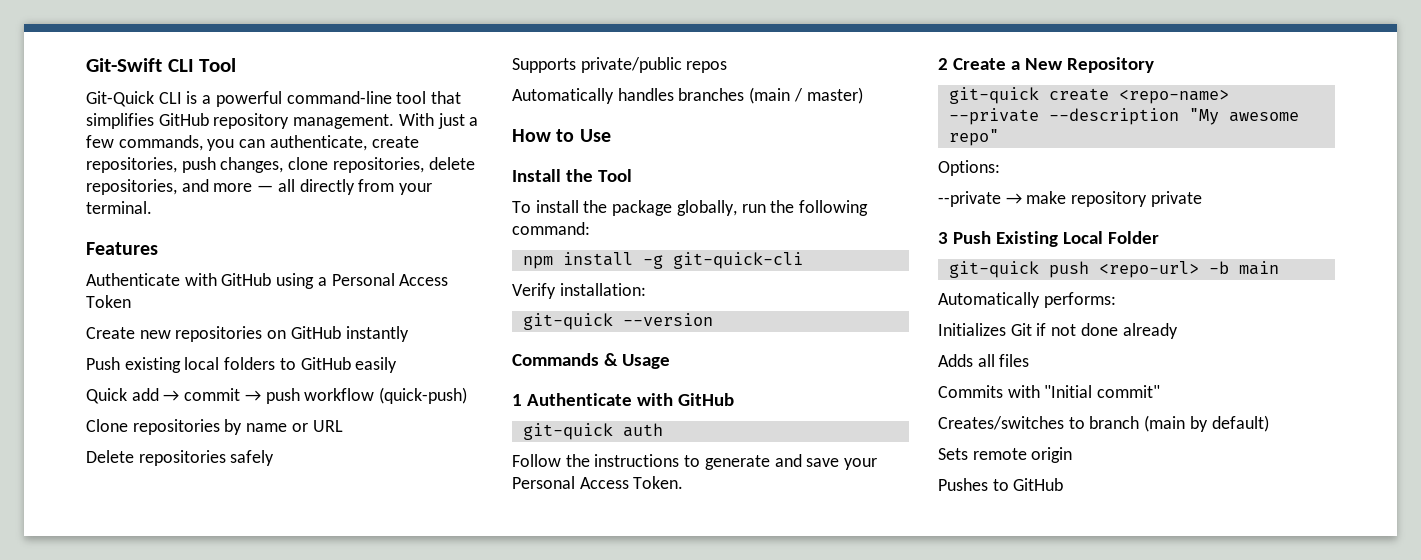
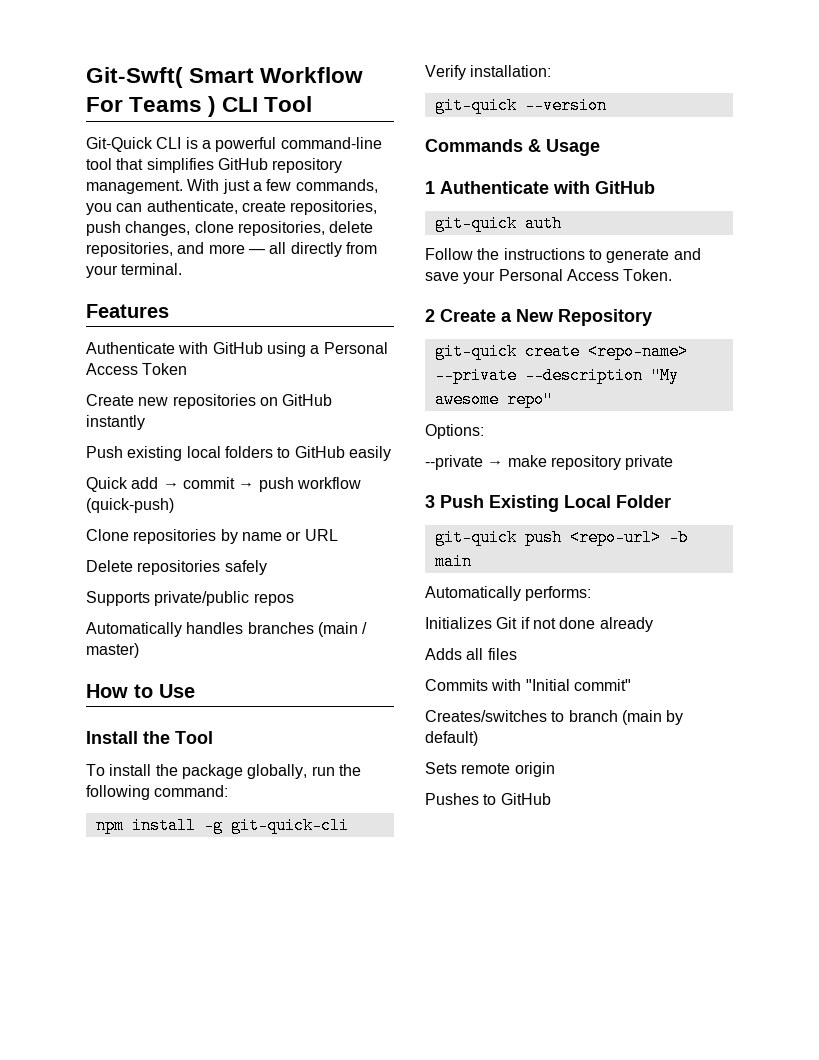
[86,58,162,72] Git-Swift -> [86,67,364,88] [86,96,217,117] Git-Swft( Smart Workflow For Teams )

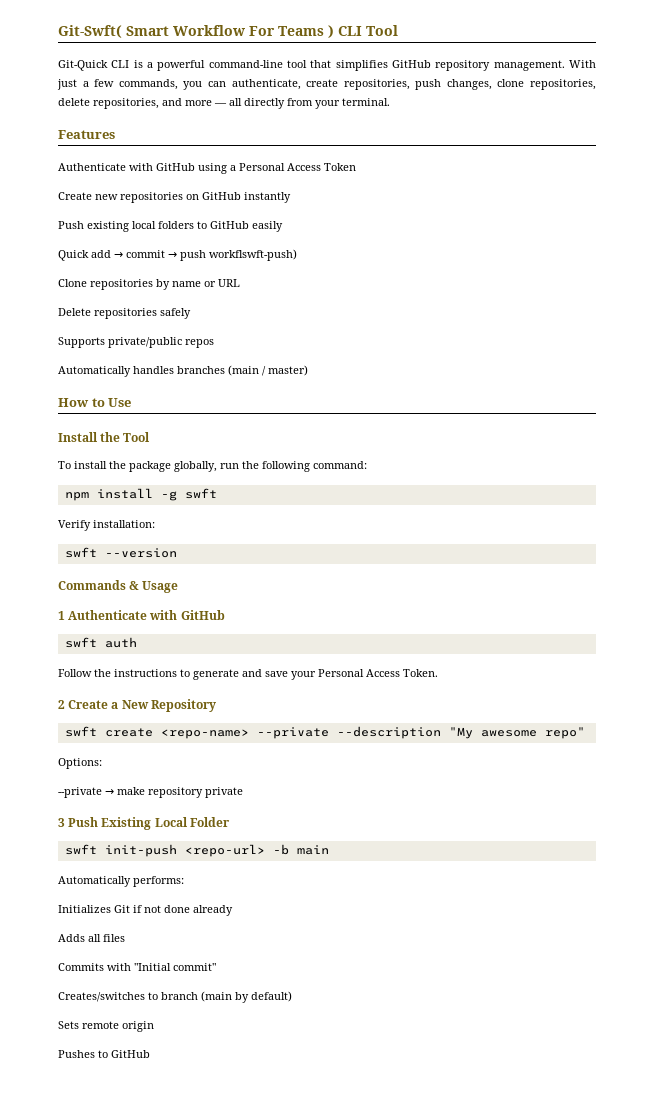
[296,477,361,489] [86,498,174,513] workflow (quick-push) -> [209,249,297,261] workflswft-push)
[230,817,349,834] git-quick-cli -> [184,488,217,499] swft
[434,97,517,114] git-quick -> [64,547,97,558] swft
[434,215,517,232] git-quick -> [64,637,97,648] swft
[434,343,517,360] git-quick -> [64,726,97,737] swft
[434,529,562,546] git-quick push -> [64,844,177,857] swft init-push

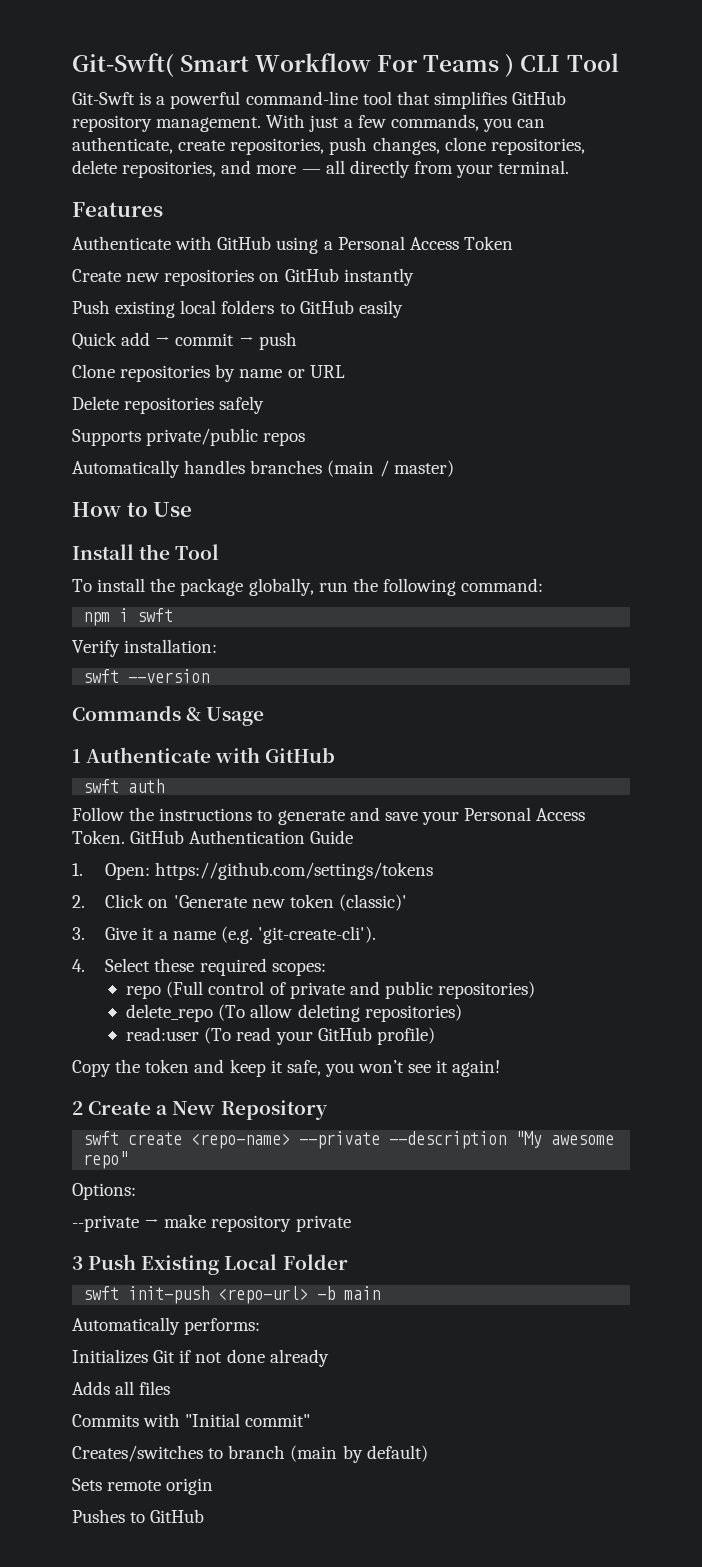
[58,60,130,71] Git-Quick CLI -> [72,92,135,105] Git-Swft
[209,249,297,261] workflswft-push) -> (297, 341) none
[96,488,177,501] install -g -> [119,608,129,622] i
(438, 673) none -> [130,830,354,844] [72,862,434,880] [72,894,407,911] [72,926,376,944] [72,958,326,976] [126,981,536,999] [126,1004,462,1022] [126,1027,435,1045] [72,1059,501,1077] GitHub Authentication Guide // 1. Open: https://github.com/settings/tokens // 2. Click on 'Generate new token (classic)' // 3. Give it a name (e.g. 'git-create-cli'). // 4. Select these required scopes: // repo (Full control of private and public repositories) // delete_repo (To allow deleting repositories) // read:user (To read your GitHub profile) // Copy the token and keep it safe, you won’t see it again!

